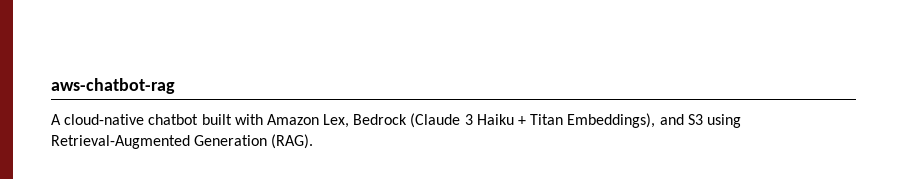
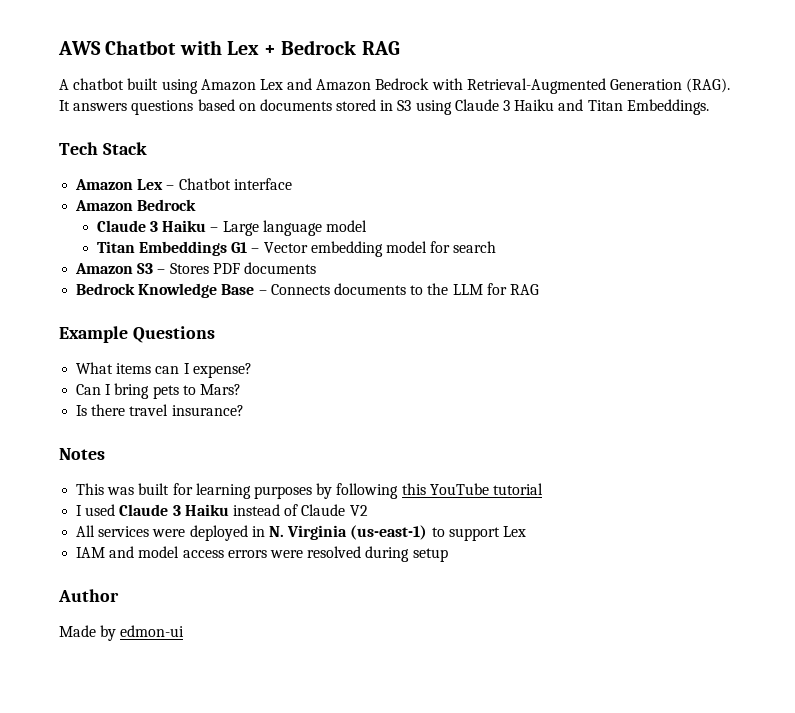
[51,78,175,94] aws-chatbot-rag -> [58,40,400,55] AWS Chatbot with Lex + Bedrock RAG
[64,114,145,125] cloud-native -> (69, 84) none
[234,113,741,128] [51,134,314,149] with Amazon Lex, Bedrock (Claude 3 Haiku + Titan Embeddings), and S3 using Retrieval-Augmented Generation (RAG). -> [161,78,731,94] [59,99,709,115] [59,142,147,155] [75,178,292,190] [75,199,197,211] [96,220,368,236] [96,241,497,257] [75,262,316,274] [76,283,539,298] [59,326,215,343] [76,362,252,378] [76,383,241,399] [76,404,244,416] [59,448,105,460] [76,483,543,499] [76,504,368,516] [76,525,526,541] [76,546,448,562] [58,589,119,602] [59,625,185,641] using Amazon Lex and Amazon Bedrock with Retrieval-Augmented Generation (RAG). It answers questions based on documents stored in S3 using Claude 3 Haiku and Titan Embeddings. // Tech Stack // Amazon Lex – Chatbot interface // Amazon Bedrock // Claude 3 Haiku – Large language model // Titan Embeddings G1 – Vector embedding model for search // Amazon S3 – Stores PDF documents // Bedrock Knowledge Base – Connects documents to the LLM for RAG // Example Questions // What items can I expense? // Can I bring pets to Mars? // Is there travel insurance? // Notes // This was built for learning purposes by following this YouTube tutorial // I used Claude 3 Haiku instead of Claude V2 // All services were deployed in N. Virginia (us-east-1) to support Lex // IAM and model access errors were resolved during setup // Author // Made by edmon-ui

